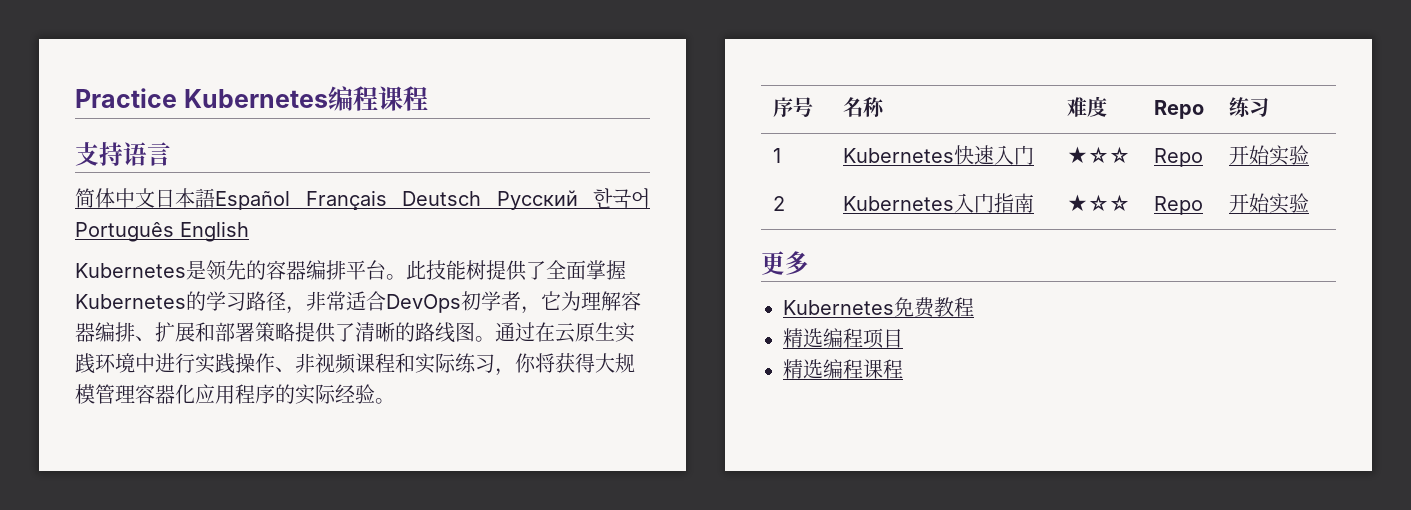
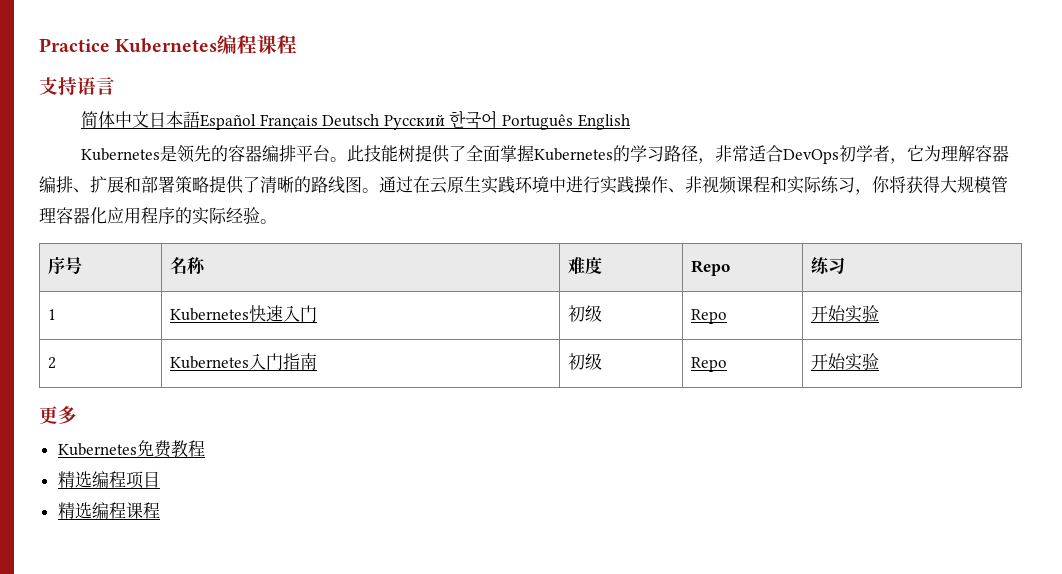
[1066,146,1130,163] ★☆☆ -> [567,305,602,322] 初级
[1066,194,1130,211] ★☆☆ -> [567,353,602,370] 初级

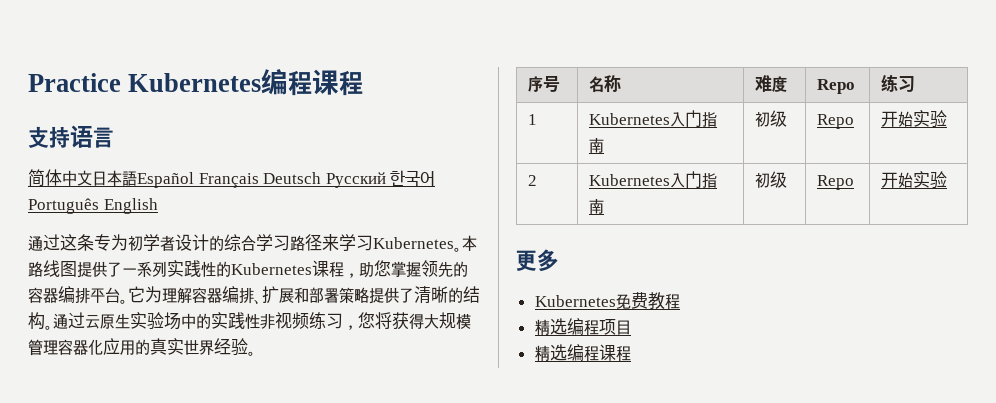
[81,145,178,162] Kubernetes是 -> [28,234,477,252] [28,260,421,278] 通过这条专为初学者设计的综合学习路径来学习Kubernetes。本路线图提供了一系列实践性的Kubernetes课程，助您掌握
[347,145,908,164] 此技能树提供了全面掌握Kubernetes的学习路径，非常适合DevOps初学者， -> (128, 301) none
[311,176,890,195] 路线图。通过在云原生实践环境中进行实践操作、非视频课程和实际练习，你 -> [463,286,480,303] [28,312,375,330] 结构。通过云原生实验场中的实践性非视频练习，您
[141,207,227,225] 程序的实际 -> [135,338,214,355] 的真实世界
[248,305,317,322] 快速入门 -> [670,110,718,127] [589,138,605,153] 入门指南

